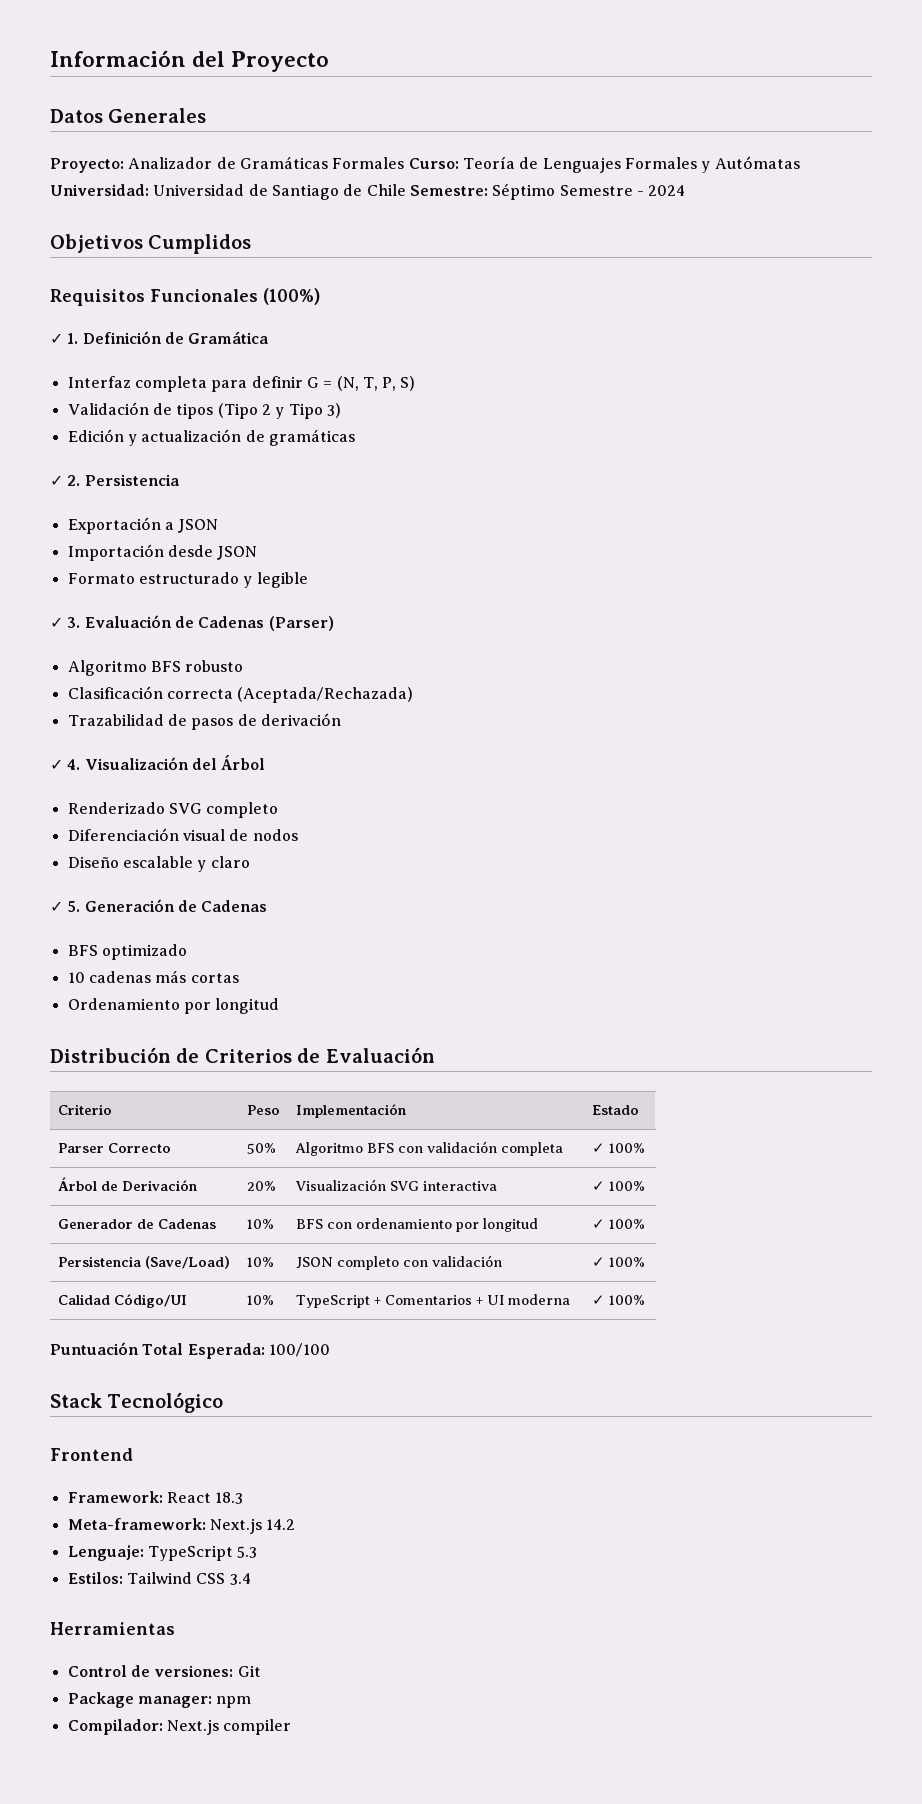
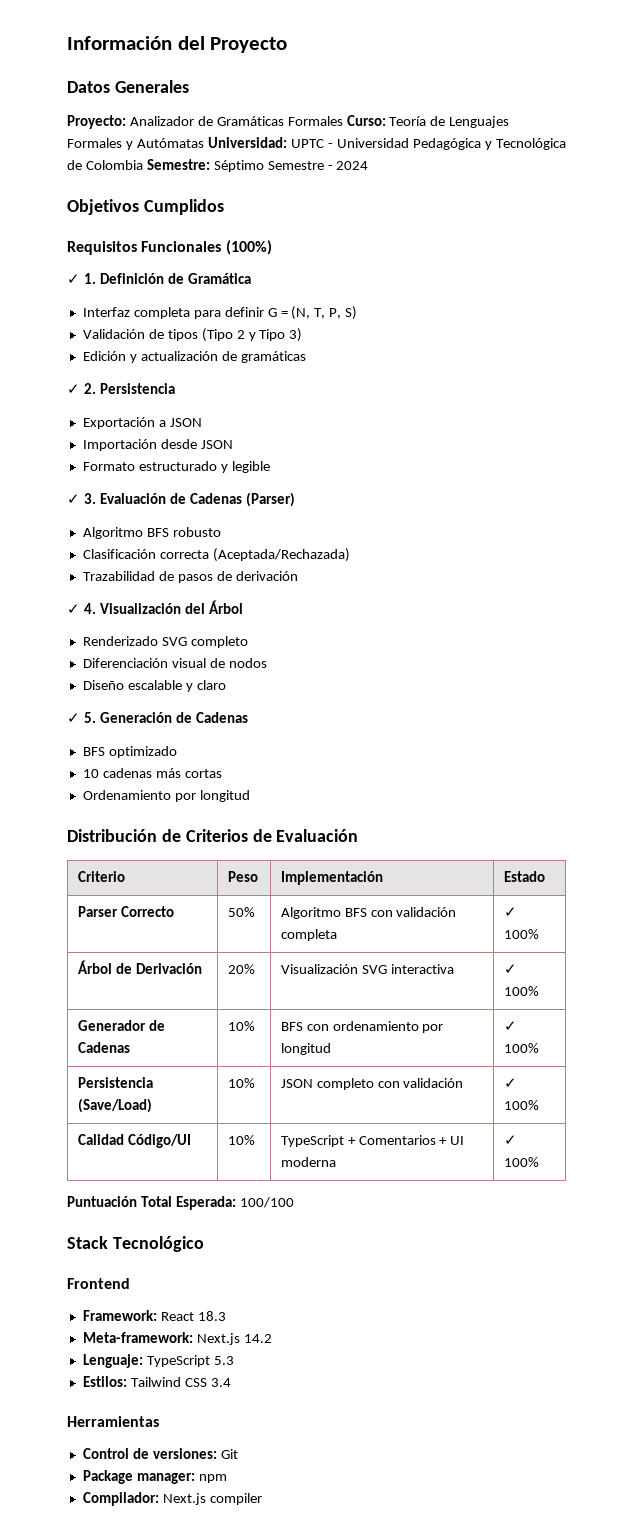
[153,184,406,200] Universidad de Santiago de Chile -> [291,138,566,150] [67,160,143,170] UPTC - Universidad Pedagógica y Tecnológica de Colombia

